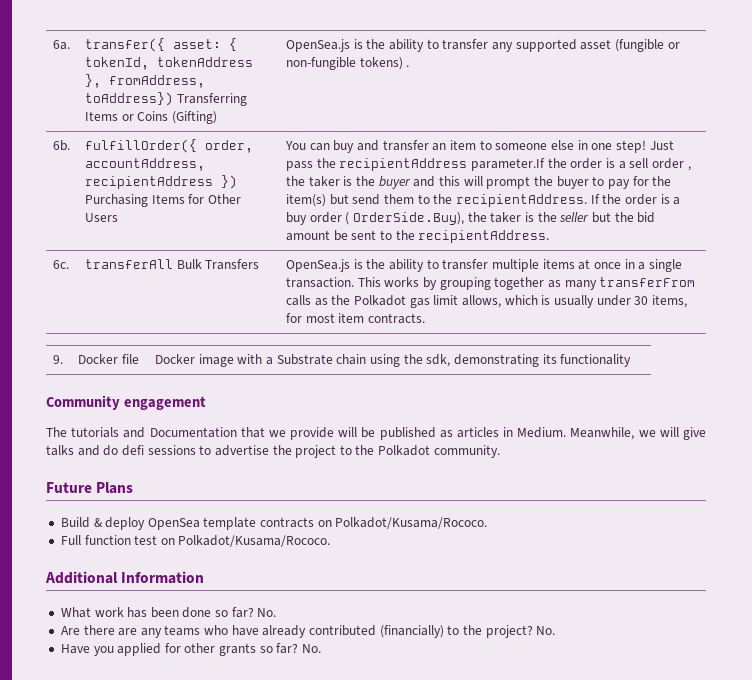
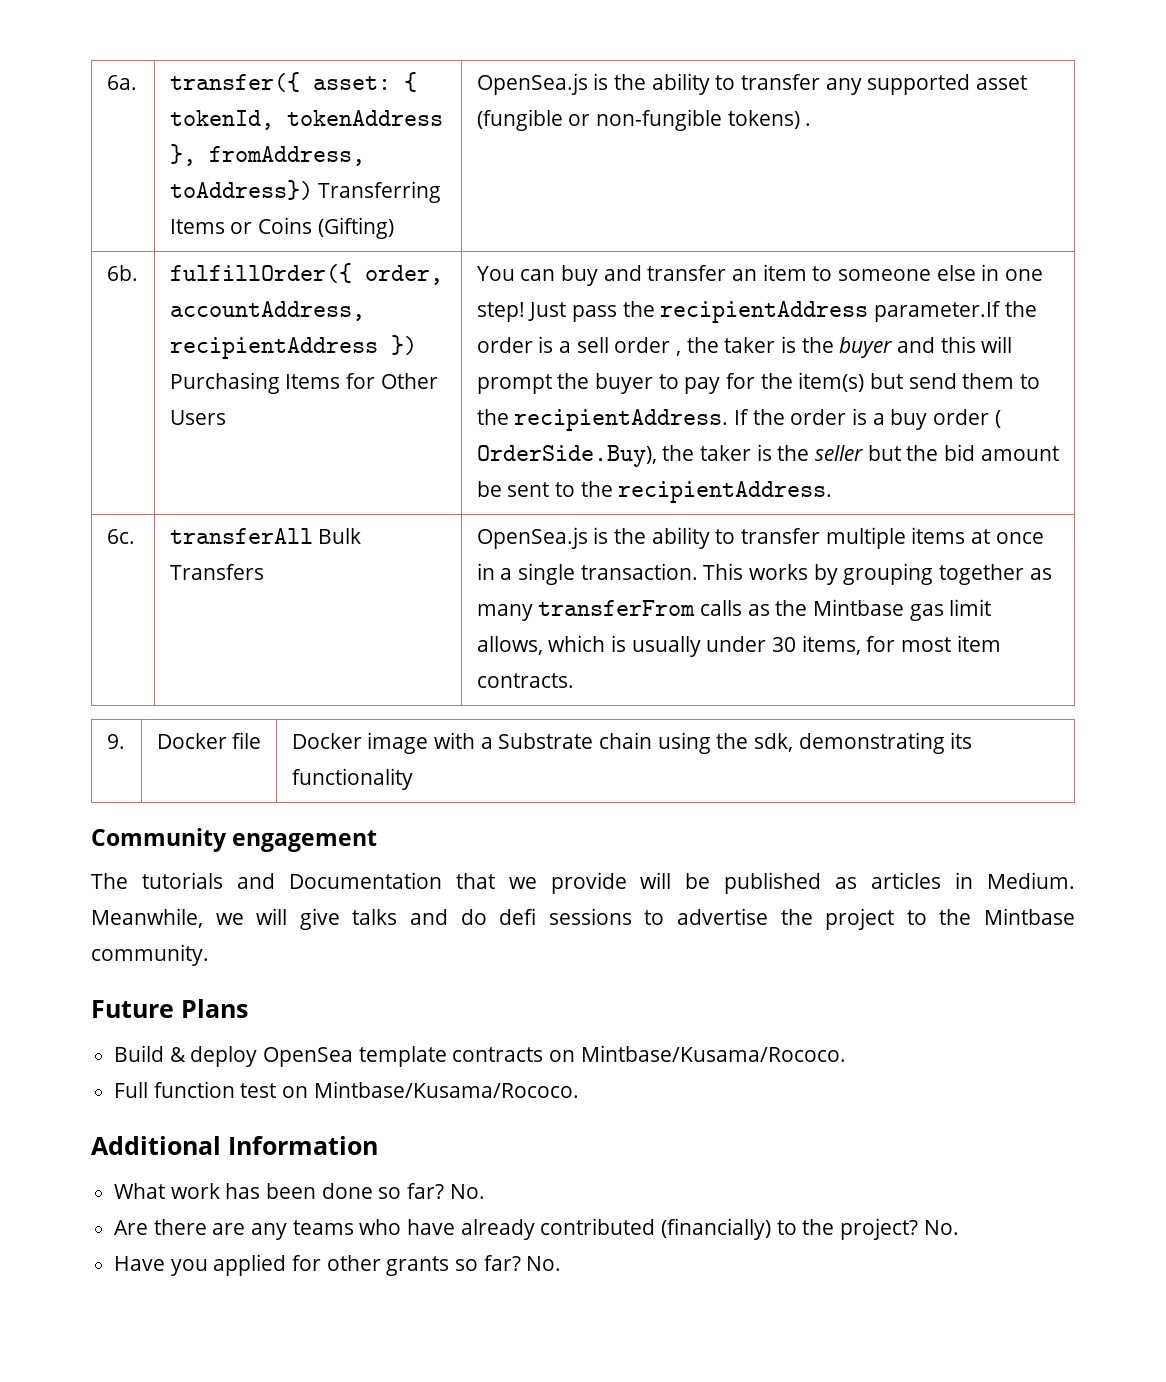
[354,295,407,306] Polkadot -> [812,599,904,616] Mintbase
[378,445,431,456] Polkadot -> [984,908,1076,925] Mintbase
[335,517,488,529] Polkadot/Kusama/Rococo. -> [580,1045,846,1062] Mintbase/Kusama/Rococo.
[178,535,331,547] Polkadot/Kusama/Rococo. -> [313,1081,579,1098] Mintbase/Kusama/Rococo.

